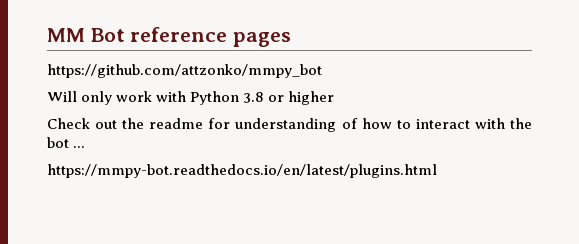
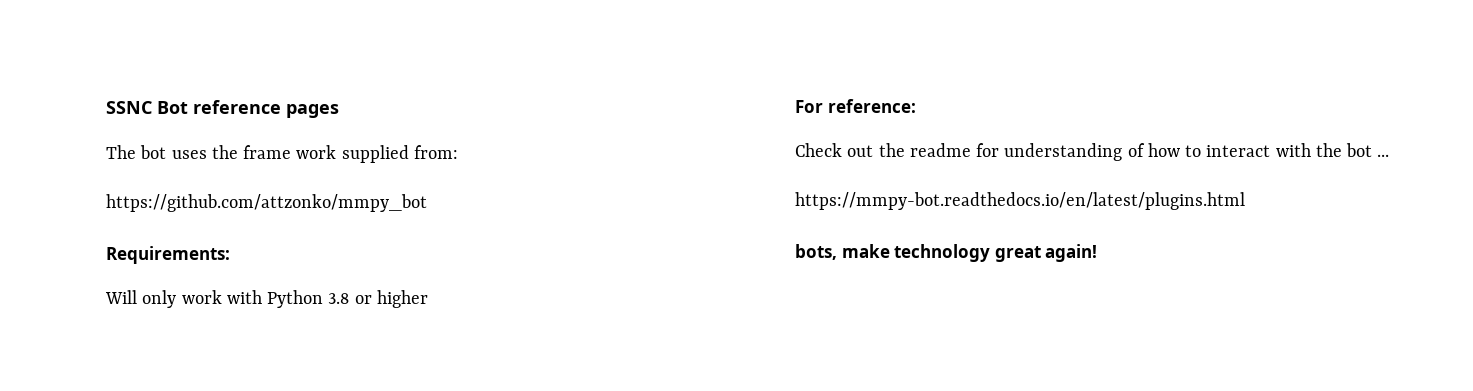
[47,28,85,42] MM -> [106,101,152,114] SSNC
(292, 39) none -> [106,145,458,163] // The bot uses the frame work supplied from:
(322, 71) none -> [106,246,230,264] // Requirements:
(335, 98) none -> [795,99,916,113] // For reference:
(437, 171) none -> [795,244,1098,262] // bots, make technology great again!

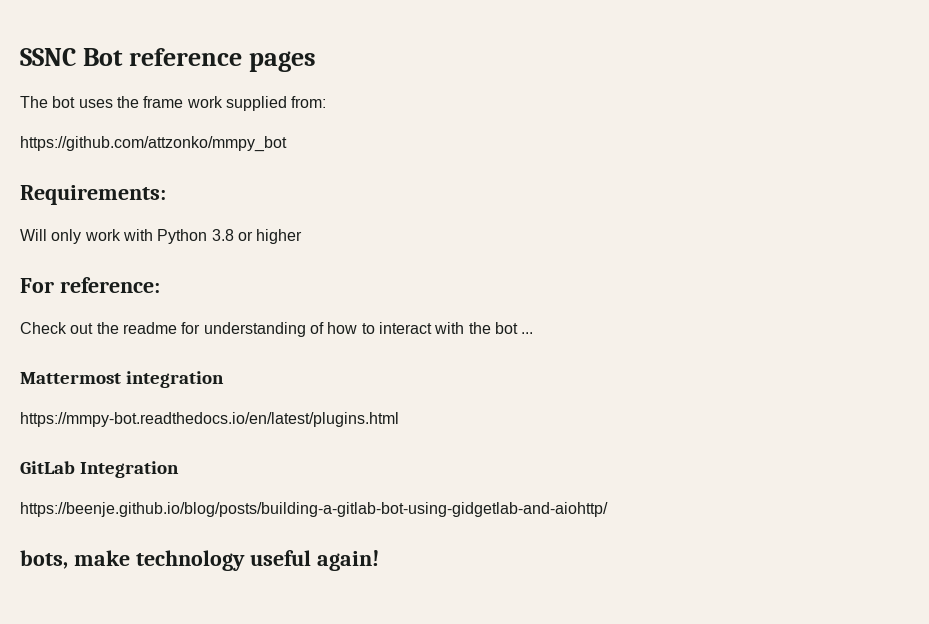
(1390, 155) none -> [20,371,225,388] // Mattermost integration
(1245, 201) none -> [20,461,180,478] [20,502,608,517] // GitLab Integration // https://beenje.github.io/blog/posts/building-a-gitlab-bot-using-gidgetlab-and-aiohttp/
[994,246,1041,262] great -> [249,550,311,566] useful

